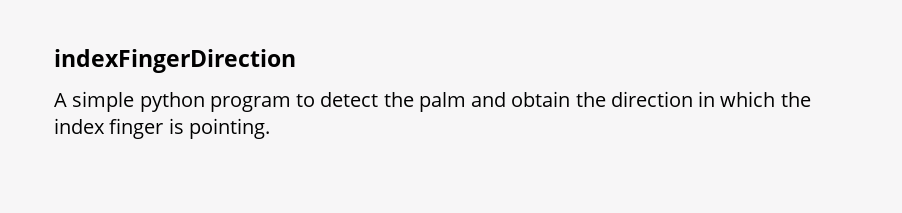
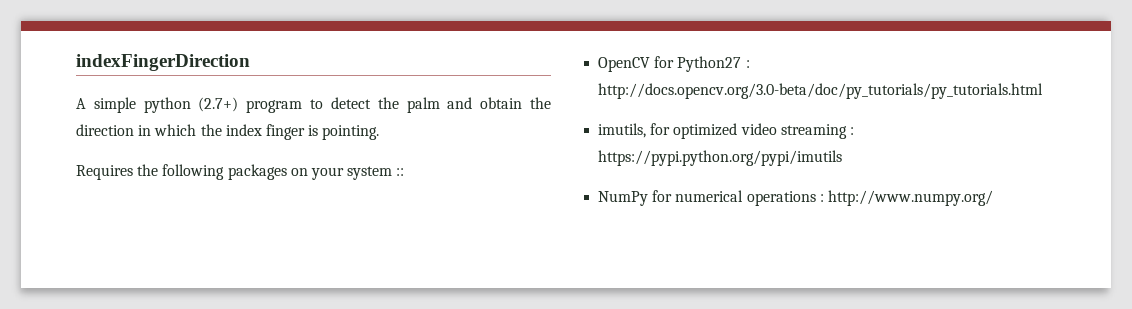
(205, 102) none -> [198,97,239,112] (2.7+)
(270, 128) none -> [76,164,405,180] [598,56,750,72] [598,83,1044,99] [598,123,854,139] [598,150,843,166] [598,190,993,206] // Requires the following packages on your system :: // OpenCV for Python27 : http://docs.opencv.org/3.0-beta/doc/py_tutorials/py_tutorials.html // imutils, for optimized video streaming : https://pypi.python.org/pypi/imutils // NumPy for numerical operations : http://www.numpy.org/

